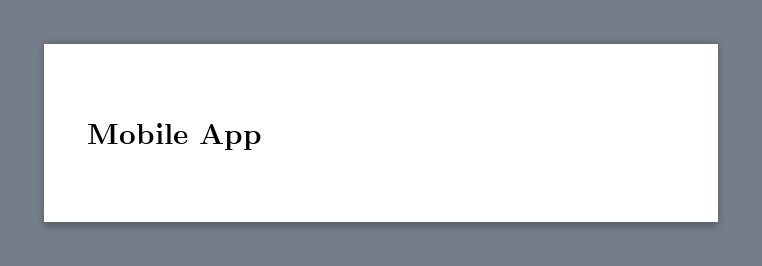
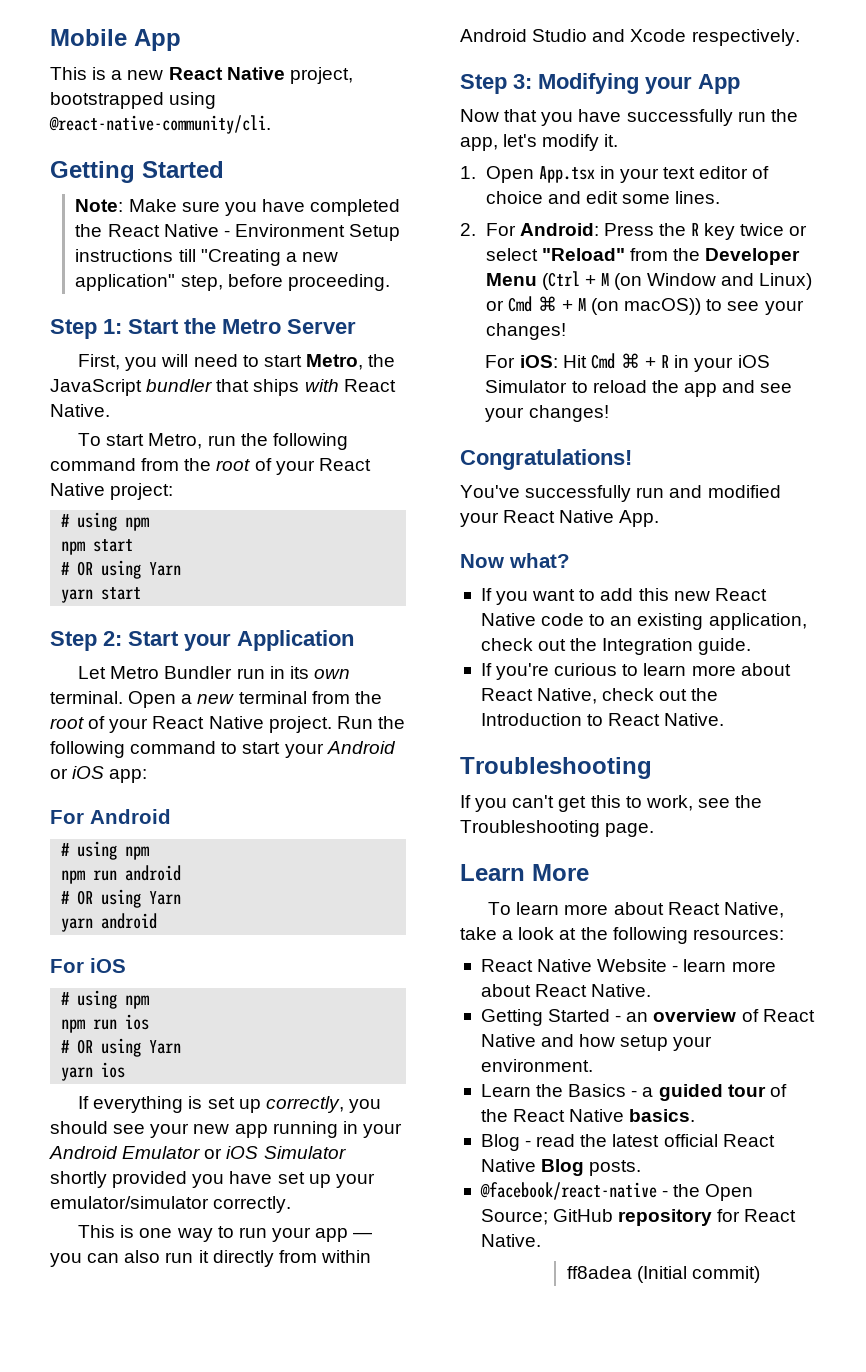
(262, 137) none -> [50,67,353,84] [50,92,217,109] [49,115,271,134] [50,161,224,183] [75,199,401,216] [75,224,401,241] [75,249,338,266] [75,274,390,291] [50,318,356,339] [78,354,396,371] [50,379,396,396] [50,404,110,417] [78,433,348,450] [50,458,371,475] [50,483,174,500] [61,512,150,531] [61,539,134,555] [61,560,182,579] [61,587,142,603] [50,630,354,651] [78,666,350,679] [50,691,382,708] [50,716,405,733] [50,741,396,758] [50,766,148,783] [50,809,171,824] [61,841,150,860] [61,865,182,884] [61,889,182,908] [61,913,158,932] [50,958,126,973] [61,990,150,1009] [61,1014,150,1033] [61,1038,182,1057] [61,1062,126,1081] [78,1096,381,1113] [50,1121,402,1138] [49,1146,346,1159] [50,1171,375,1188] [50,1196,292,1213] [78,1225,373,1242] [50,1250,371,1267] [460,29,800,46] [460,73,740,94] [460,109,798,126] [460,134,619,151] [460,166,770,183] [485,191,721,204] [460,223,808,240] [485,248,801,265] [485,271,813,290] [485,296,804,315] [485,323,566,340] [485,353,770,372] [485,380,793,397] [485,405,609,422] [460,449,632,470] [460,485,781,502] [460,510,660,527] [460,553,570,568] [480,588,767,605] [480,613,807,630] [480,638,752,655] [480,663,791,680] [480,688,719,704] [480,713,725,726] [460,757,652,779] [460,795,763,812] [460,820,655,837] [460,864,589,881] [488,902,784,918] [460,927,784,944] [480,959,776,972] [480,984,652,997] [480,1009,815,1026] [480,1034,713,1051] [480,1059,593,1072] [480,1084,787,1101] [480,1109,696,1122] [480,1134,775,1151] [480,1159,642,1176] [479,1182,754,1201] [480,1209,797,1226] [480,1234,541,1247] [566,1266,761,1283] // This is a new React Native project, bootstrapped using @react-native-community/cli. // Getting Started // Note: Make sure you have completed the React Native - Environment Setup instructions till "Creating a new application" step, before proceeding. // Step 1: Start the Metro Server // First, you will need to start Metro, the JavaScript bundler that ships with React Native. // To start Metro, run the following command from the root of your React Native project: // # using npm // npm start // # OR using Yarn // yarn start // Step 2: Start your Application // Let Metro Bundler run in its own terminal. Open a new terminal from the root of your React Native project. Run the following command to start your Android or iOS app: // For Android // # using npm // npm run android // # OR using Yarn // yarn android // For iOS // # using npm // npm run ios // # OR using Yarn // yarn ios // If everything is set up correctly, you should see your new app running in your Android Emulator or iOS Simulator shortly provided you have set up your emulator/simulator correctly. // This is one way to run your app — you can also run it directly from within Android Studio and Xcode respectively. // Step 3: Modifying your App // Now that you have successfully run the app, let's modify it. // 1. Open App.tsx in your text editor of choice and edit some lines. // 2. For Android: Press the R key twice or select "Reload" from the Developer Menu (Ctrl + M (on Window and Linux) or Cmd ⌘ + M (on macOS)) to see your changes! // For iOS: Hit Cmd ⌘ + R in your iOS Simulator to reload the app and see your changes! // Congratulations! // You've successfully run and modified your React Native App. // Now what? // If you want to add this new React Native code to an existing application, check out the Integration guide. // If you're curious to learn more about React Native, check out the Introduction to React Native. // Troubleshooting // If you can't get this to work, see the Troubleshooting page. // Learn More // To learn more about React Native, take a look at the following resources: // React Native Website - learn more about React Native. // Getting Started - an overview of React Native and how setup your environment. // Learn the Basics - a guided tour of the React Native basics. // Blog - read the latest official React Native Blog posts. // @facebook/react-native - the Open Source; GitHub repository for React Native. // ff8adea (Initial commit)

